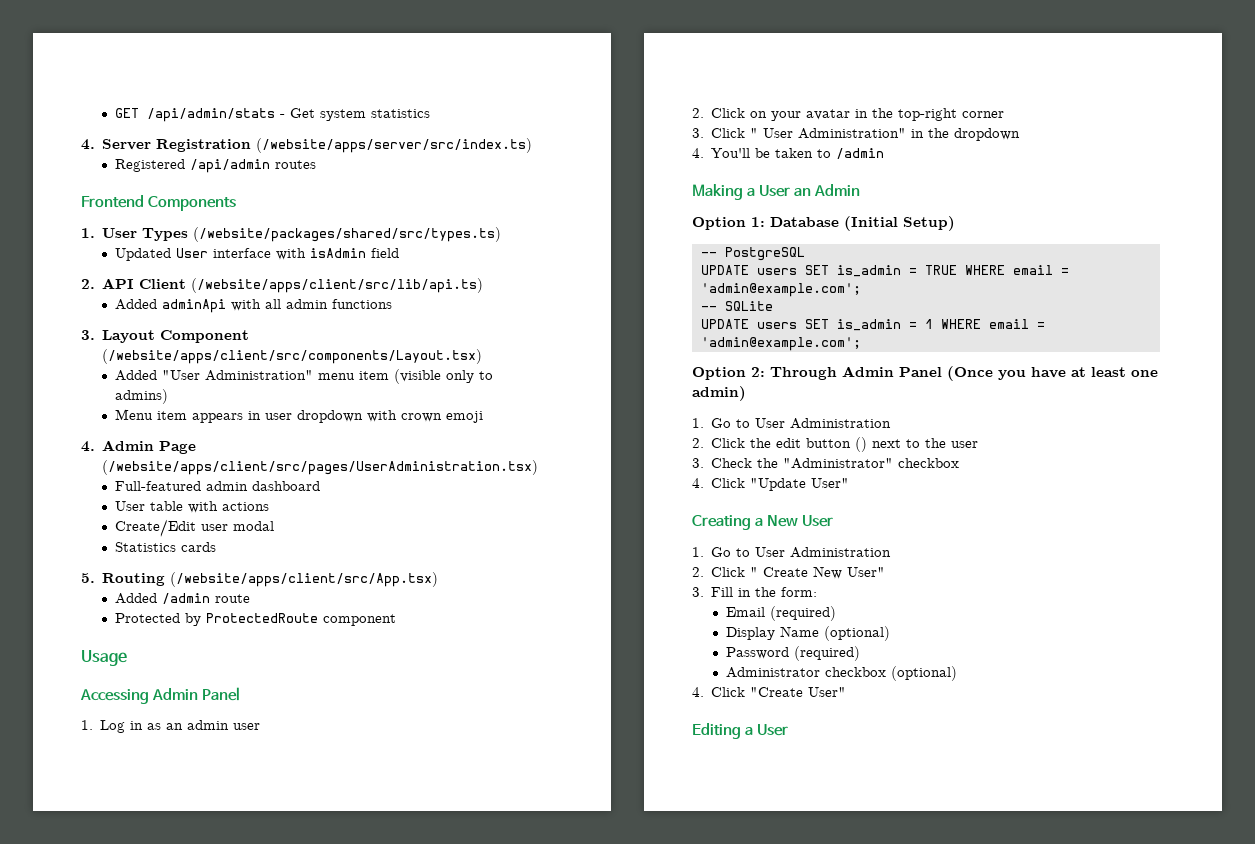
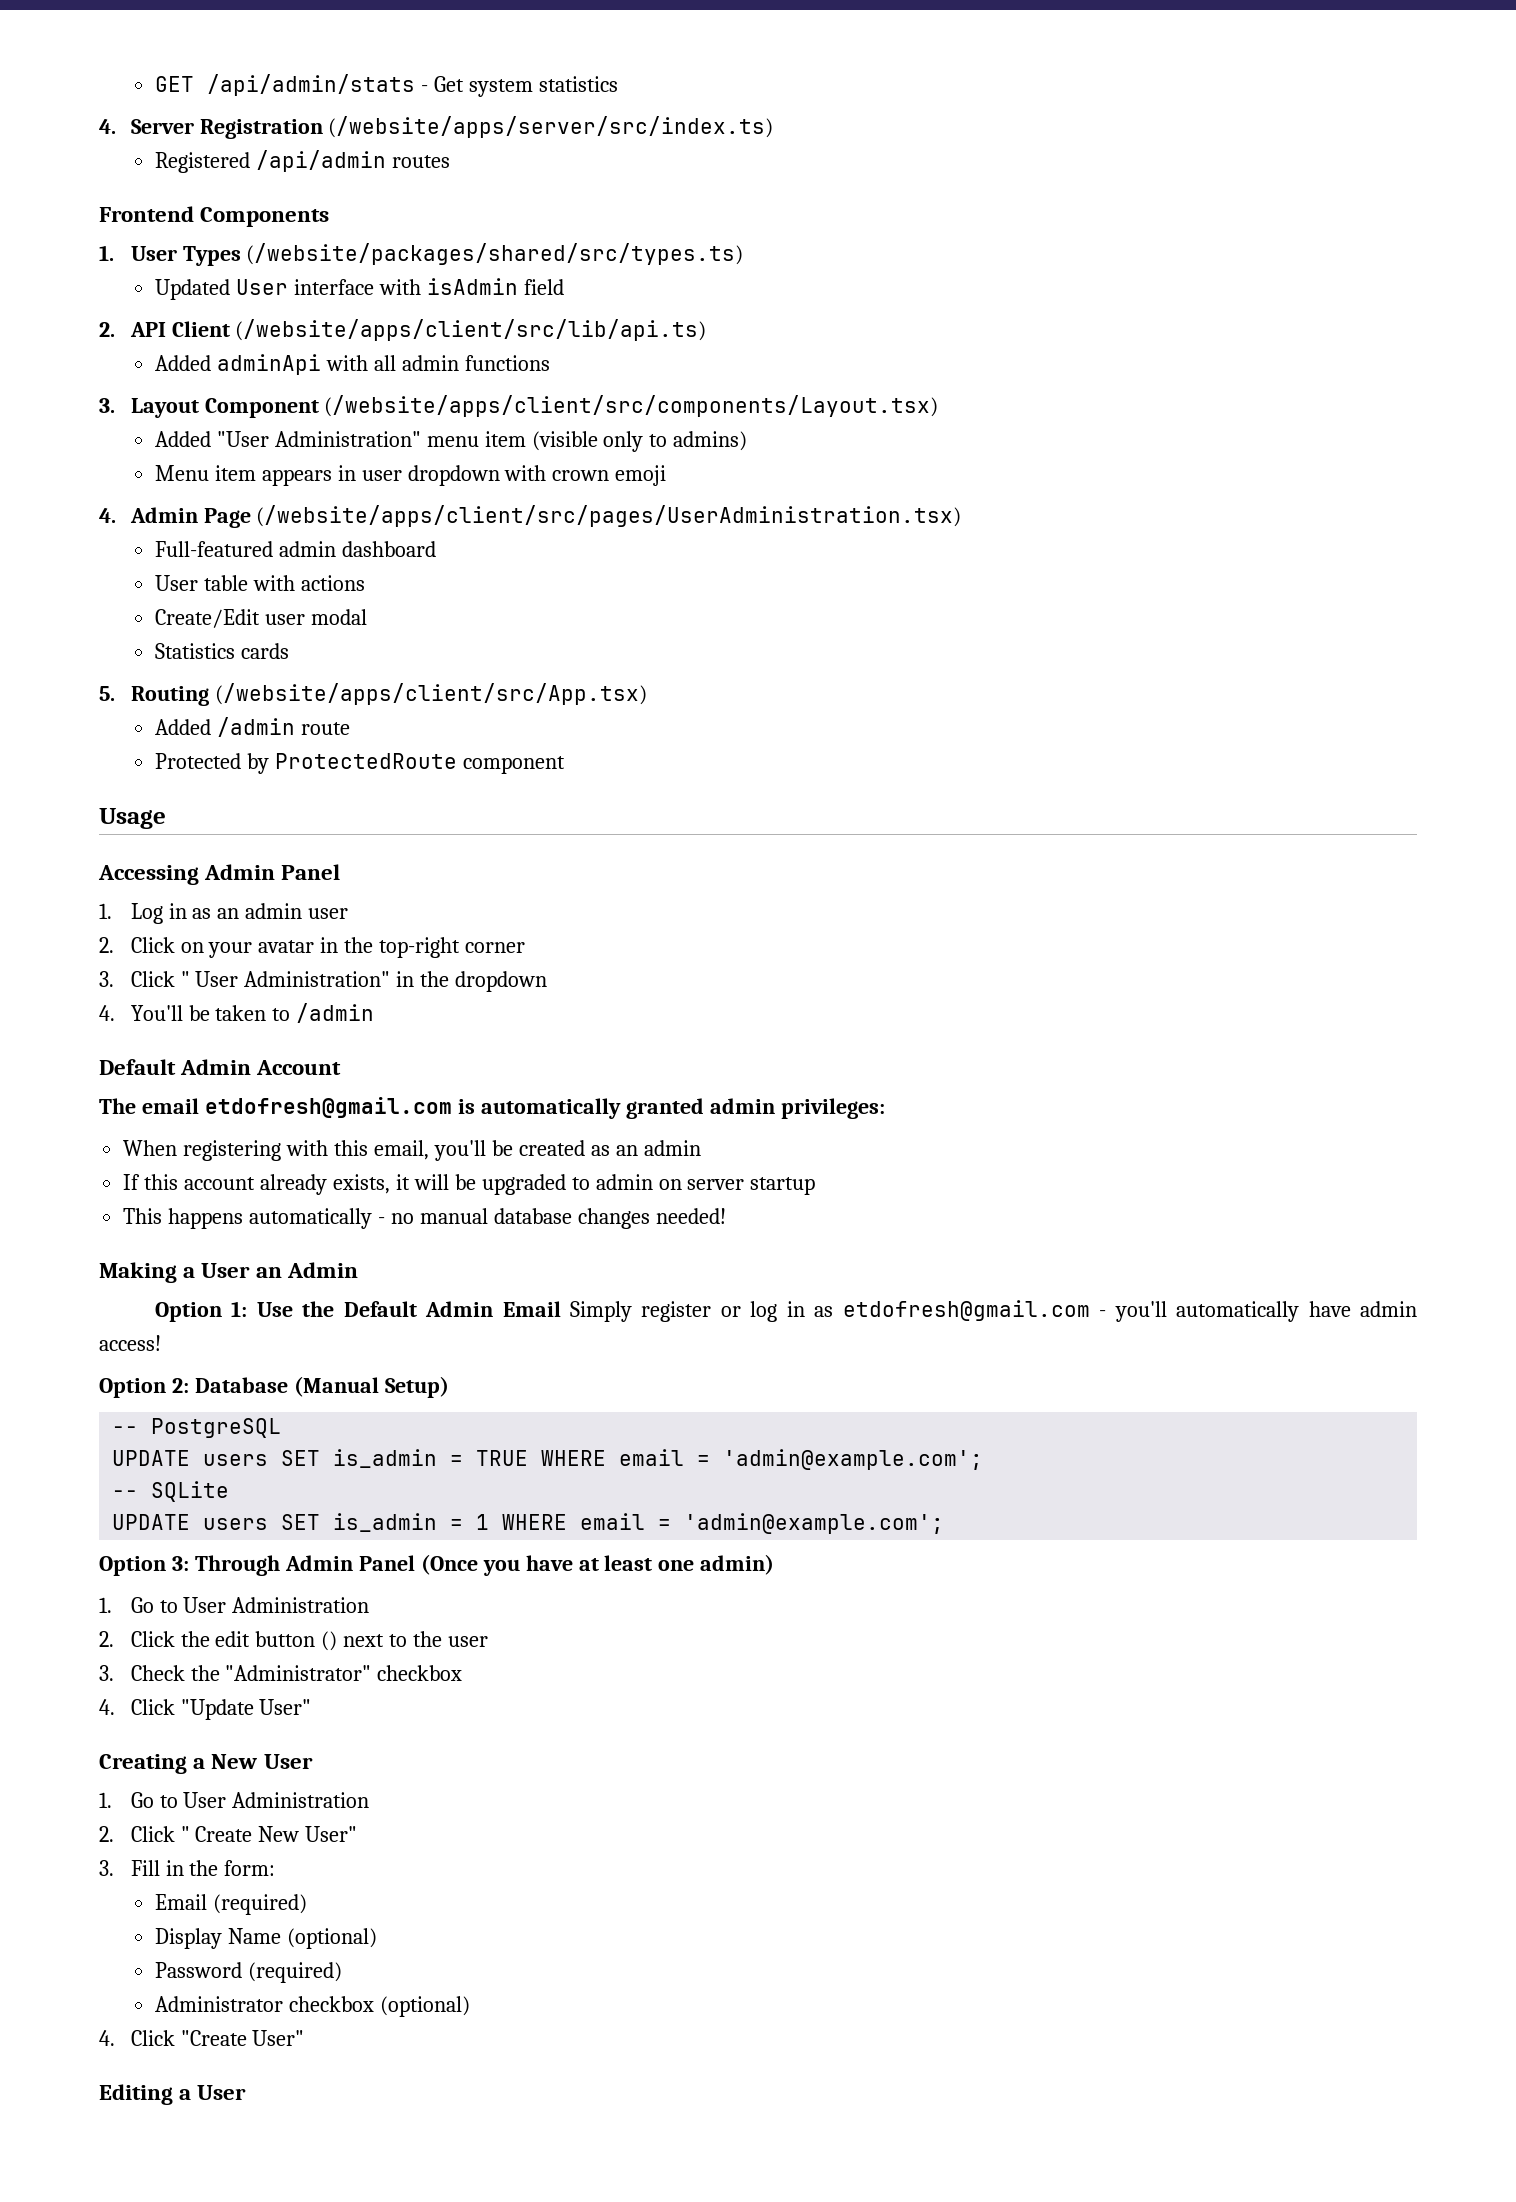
(885, 153) none -> [99,1059,342,1075] [99,1097,885,1119] [123,1140,701,1161] [123,1174,816,1195] [123,1208,726,1229] // Default Admin Account // The email etdofresh@gmail.com is automatically granted admin privileges: // When registering with this email, you'll be created as an admin // If this account already exists, it will be upgraded to admin on server startup // This happens automatically - no manual database changes needed!
[770,216,898,231] Database (Initial -> [256,1300,1417,1322] [99,1335,161,1351] [99,1376,379,1398] Use the Default Admin Email Simply register or log in as etdofresh@gmail.com - you'll automatically have admin access! // Option 2: Database (Manual
[751,367,765,377] 2: -> [171,1556,189,1571] 3:

